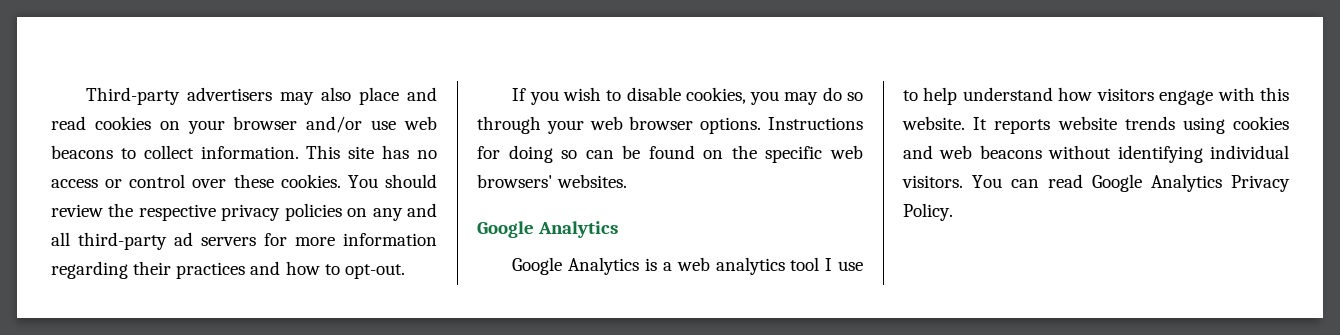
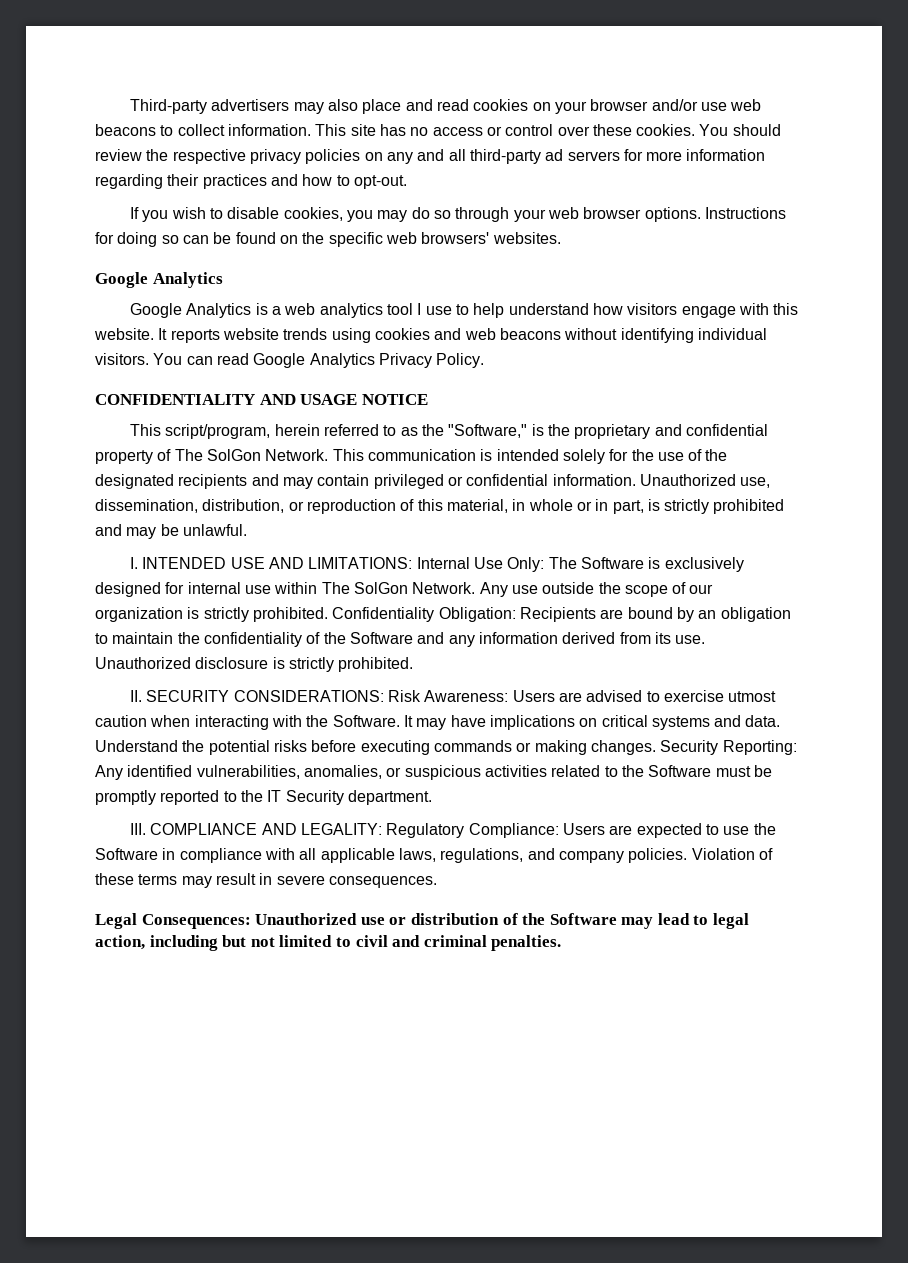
(953, 212) none -> [95,394,428,405] [130,424,768,439] [95,449,728,464] [95,474,771,489] [95,499,785,514] [95,524,247,539] [130,557,744,572] [95,582,714,597] [95,607,791,622] [95,632,706,647] [95,657,414,672] [130,690,777,702] [95,715,781,730] [95,740,797,755] [95,765,772,780] [95,790,432,805] [130,823,776,838] [95,848,773,863] [95,873,437,888] [95,913,750,929] [95,935,562,951] // CONFIDENTIALITY AND USAGE NOTICE // This script/program, herein referred to as the "Software," is the proprietary and confidential property of The SolGon Network. This communication is intended solely for the use of the designated recipients and may contain privileged or confidential information. Unauthorized use, dissemination, distribution, or reproduction of this material, in whole or in part, is strictly prohibited and may be unlawful. // I. INTENDED USE AND LIMITATIONS: Internal Use Only: The Software is exclusively designed for internal use within The SolGon Network. Any use outside the scope of our organization is strictly prohibited. Confidentiality Obligation: Recipients are bound by an obligation to maintain the confidentiality of the Software and any information derived from its use. Unauthorized disclosure is strictly prohibited. // II. SECURITY CONSIDERATIONS: Risk Awareness: Users are advised to exercise utmost caution when interacting with the Software. It may have implications on critical systems and data. Understand the potential risks before executing commands or making changes. Security Reporting: Any identified vulnerabilities, anomalies, or suspicious activities related to the Software must be promptly reported to the IT Security department. // III. COMPLIANCE AND LEGALITY: Regulatory Compliance: Users are expected to use the Software in compliance with all applicable laws, regulations, and company policies. Violation of these terms may result in severe consequences. // Legal Consequences: Unauthorized use or distribution of the Software may lead to legal action, including but not limited to civil and criminal penalties.

